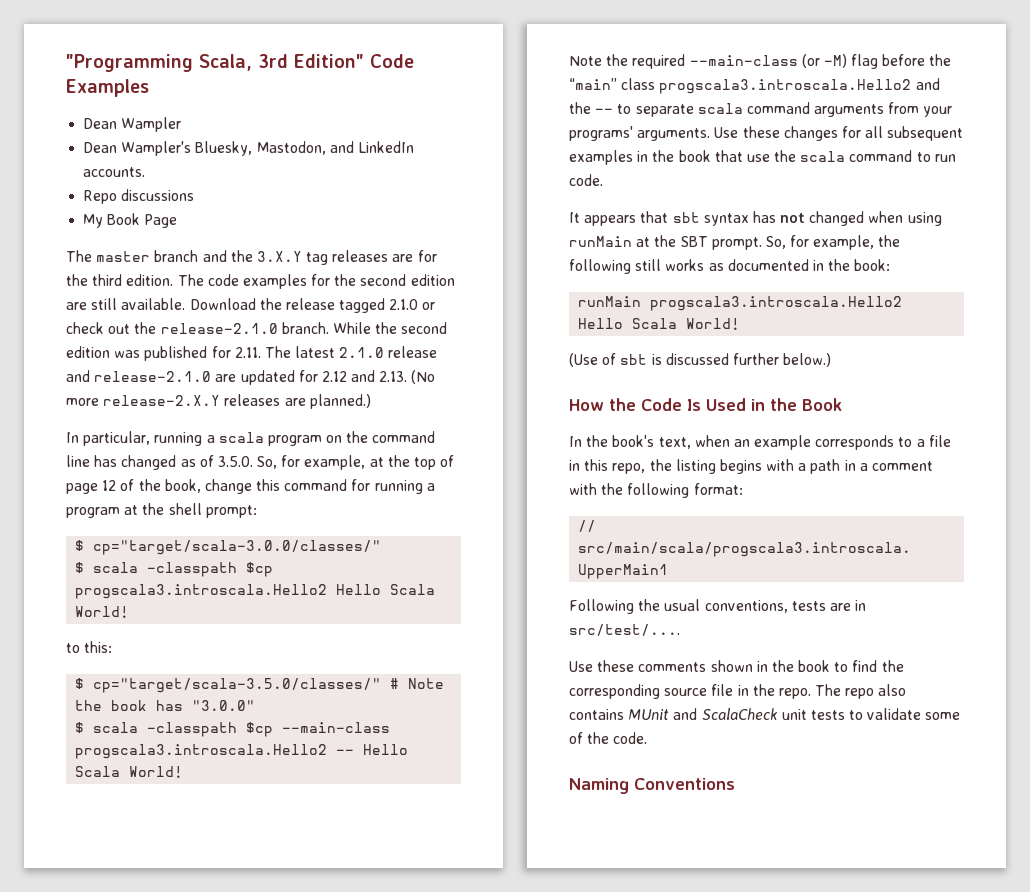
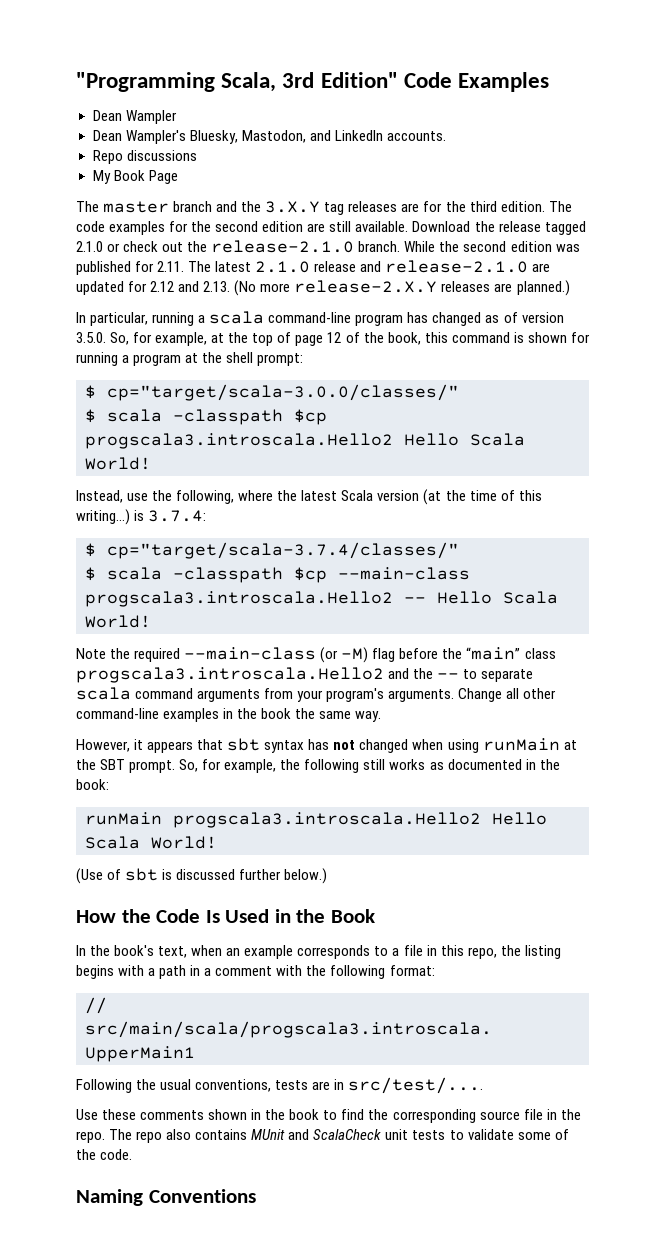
[267,431,436,446] [66,455,90,467] program on the command line -> [268,312,404,326] command-line program
(214, 461) none -> [521,312,564,323] version
[204,479,252,494] change -> (421, 338) none
(348, 485) none -> [513,332,567,343] is shown
[66,641,113,653] [75,678,445,693] [75,700,256,711] to this: // $ cp="target/scala-3.5.0/classes/" # Note the book has "3.0.0" -> [76,489,542,505] [76,509,207,525] [85,542,459,559] Instead, use the following, where the latest Scala version (at the time of this writing...) is 3.7.4: // $ cp="target/scala-3.7.4/classes/"
[569,126,964,141] [569,150,956,165] [569,174,603,186] [569,212,580,223] programs' arguments. Use these changes for all subsequent examples in the book that use the scala command to run code. // It -> [326,688,557,702] [76,708,382,722] [76,739,144,752] program's arguments. Change all other command-line examples in the book the same way. // However, it

